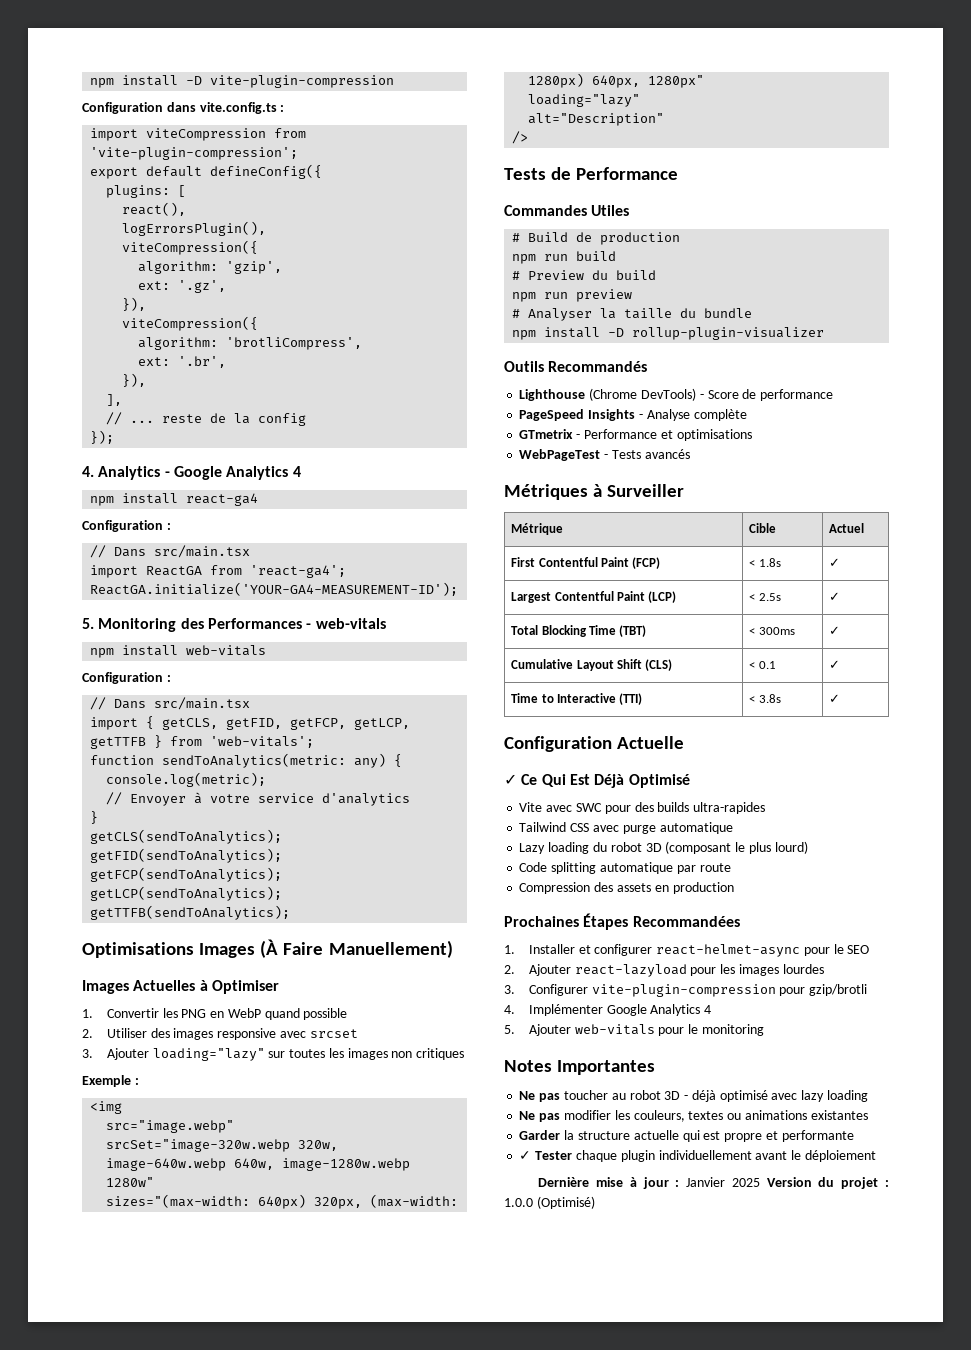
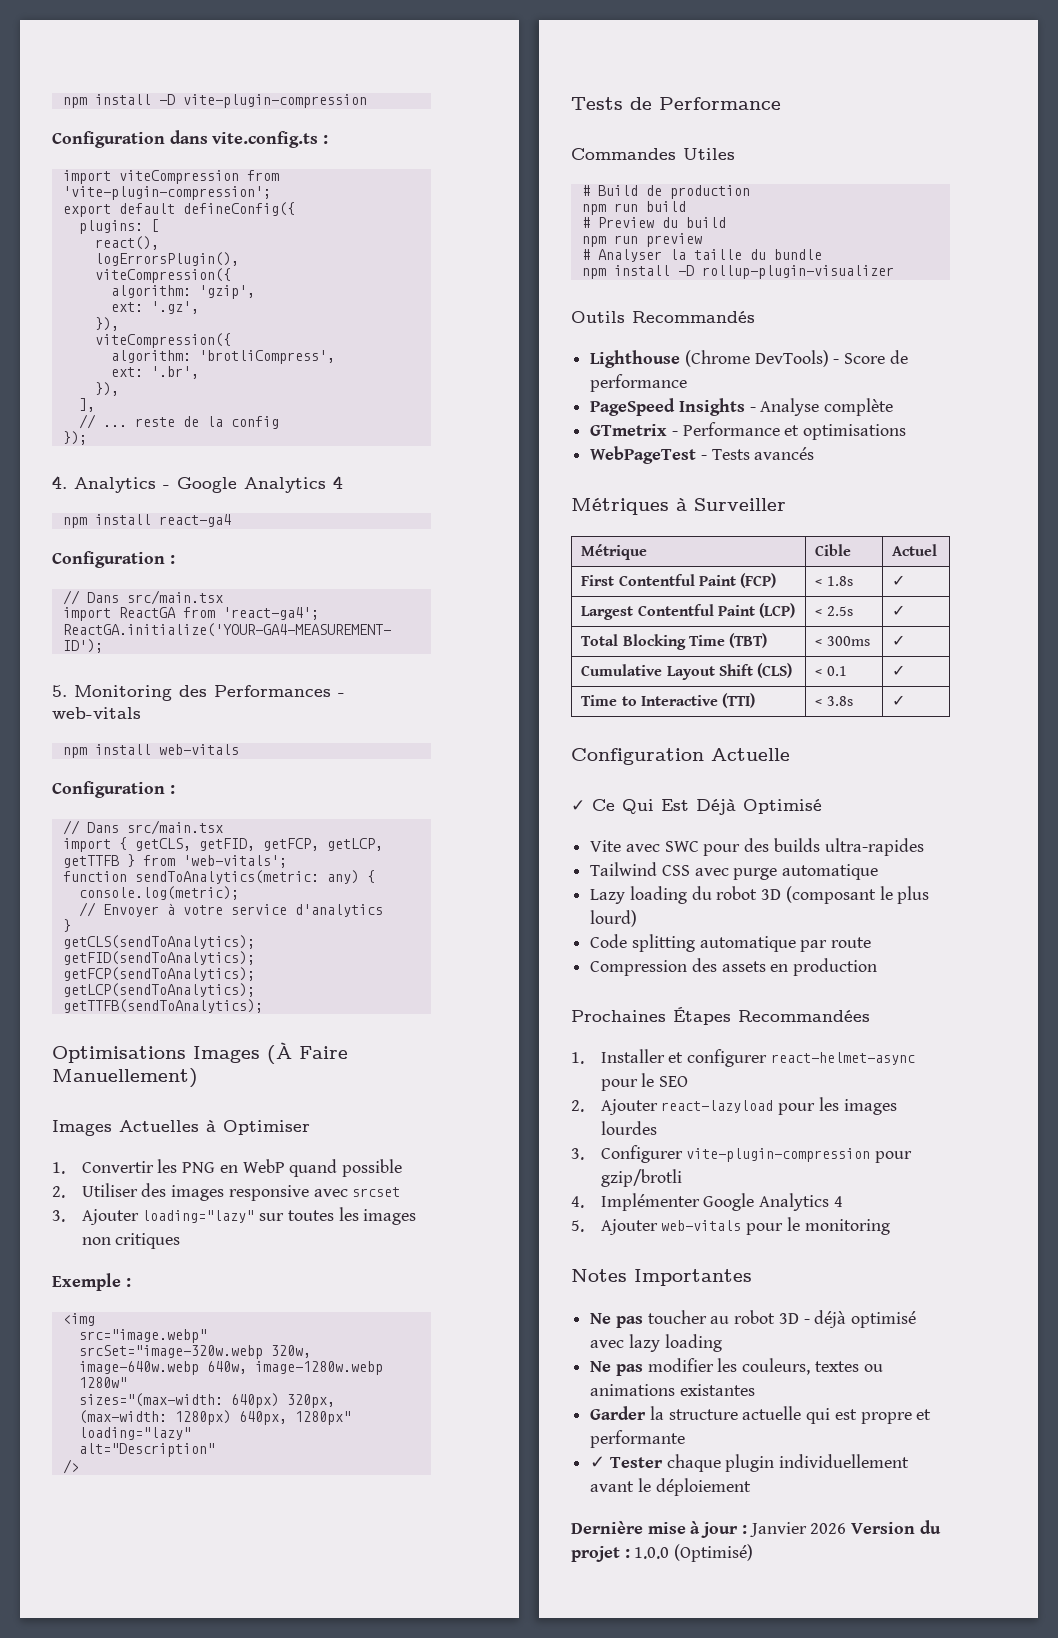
[731,1178,760,1187] 2025 -> [810,1523,847,1534] 2026

